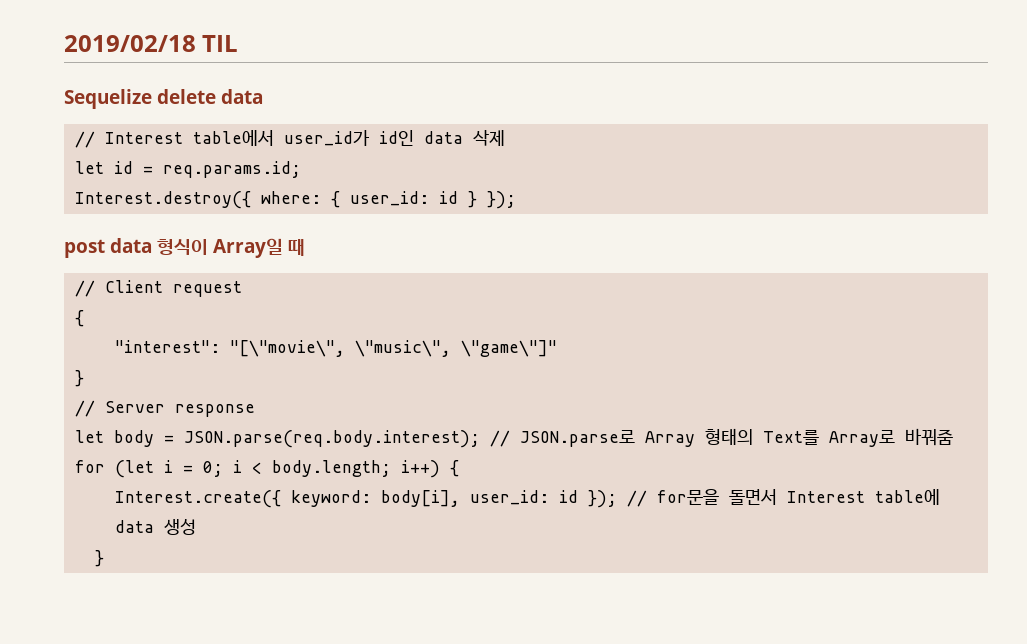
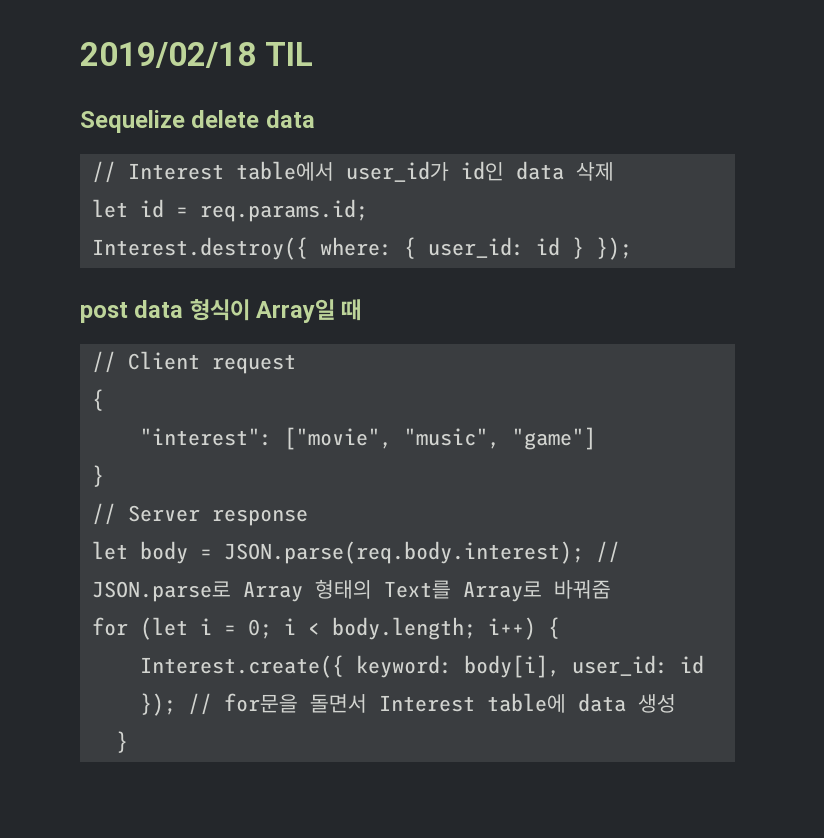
[229,340,557,357] "[\"movie\", \"music\", \"game\"]" -> [284,427,597,450] ["movie", "music", "game"]

